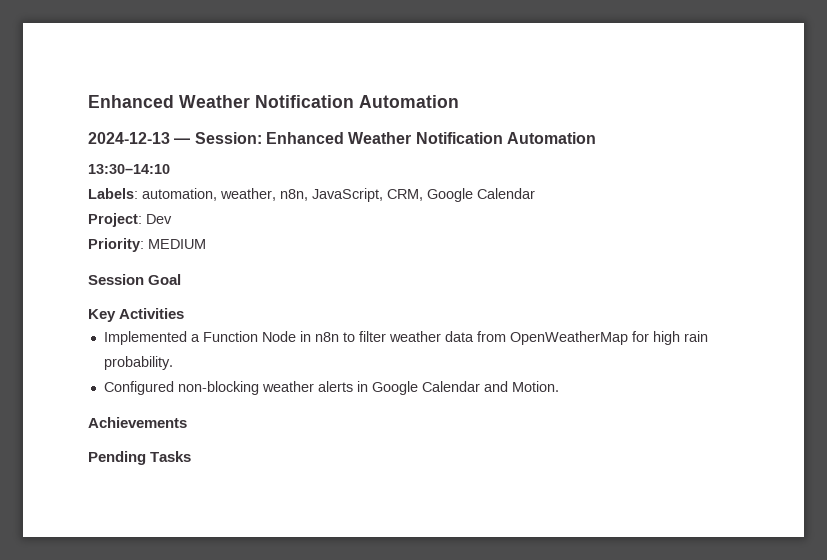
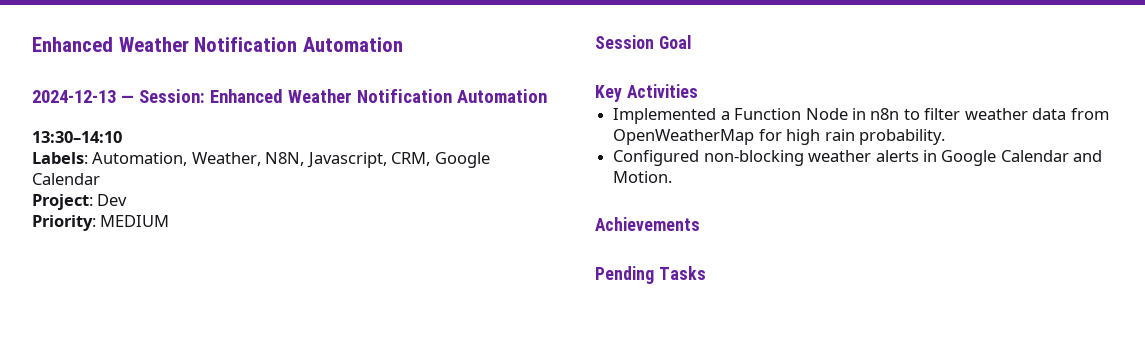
[142,188,383,202] automation, weather, n8n, JavaScript, -> [92,152,387,168] Automation, Weather, N8N, Javascript,

